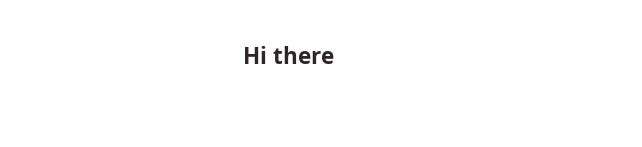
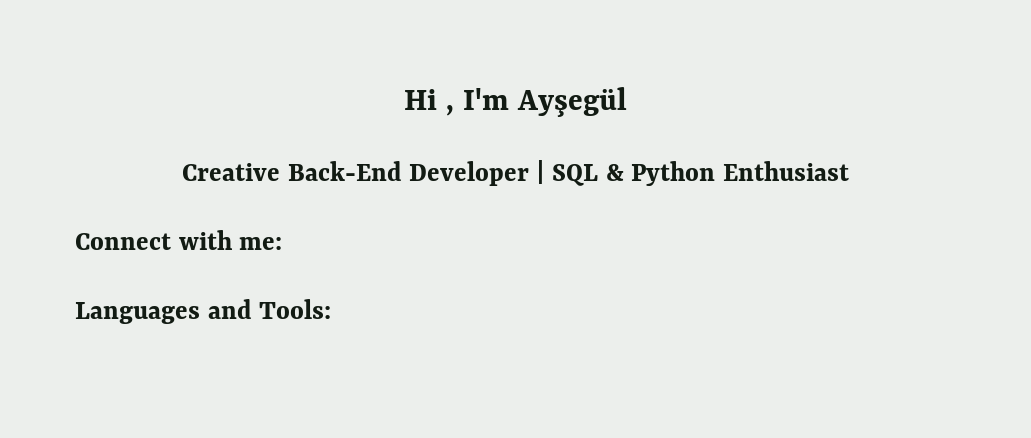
[273,46,335,64] there -> [445,87,628,117] [182,160,849,186] [75,230,283,250] [75,299,332,324] , I'm Ayşegül // Creative Back-End Developer | SQL & Python Enthusiast // Connect with me: // Languages and Tools:

